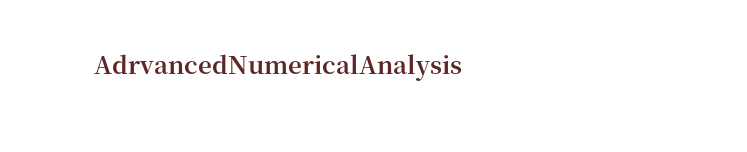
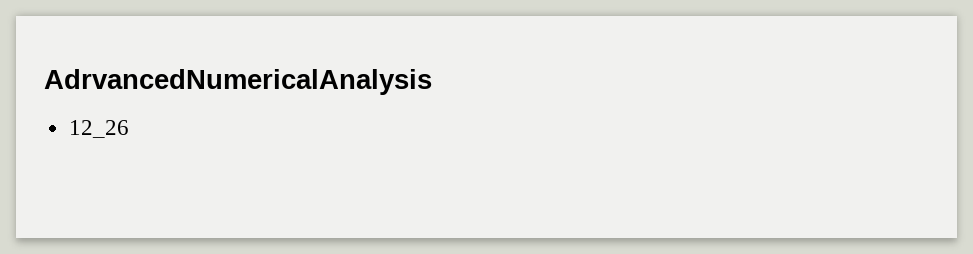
(462, 67) none -> [69,120,130,138] // 12_26

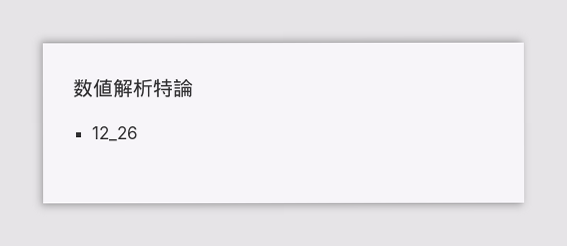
[44,69,432,95] AdrvancedNumericalAnalysis -> [72,78,193,98] 数値解析特論

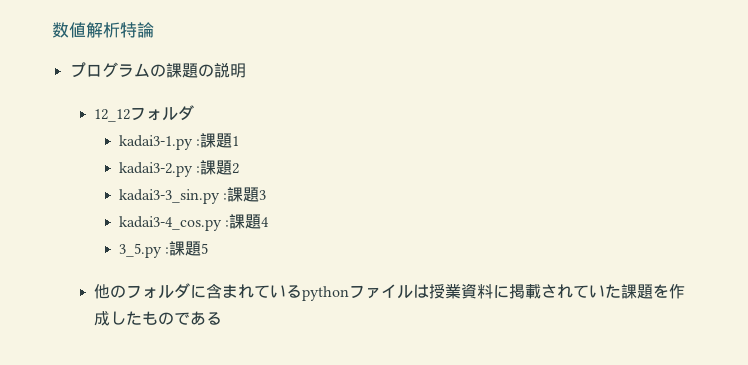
[91,126,139,142] 12_26 -> [69,62,246,78] [94,105,195,122] [119,133,240,150] [119,160,240,177] [119,187,267,204] [119,214,270,231] [119,241,209,258] [94,283,686,301] [94,311,223,326] プログラムの課題の説明 // 12_12フォルダ // kadai3-1.py :課題1 // kadai3-2.py :課題2 // kadai3-3_sin.py :課題3 // kadai3-4_cos.py :課題4 // 3_5.py :課題5 // 他のフォルダに含まれているpythonファイルは授業資料に掲載されていた課題を作成したものである

